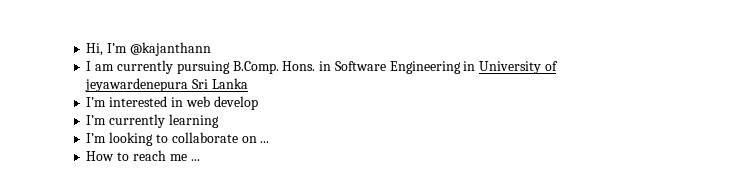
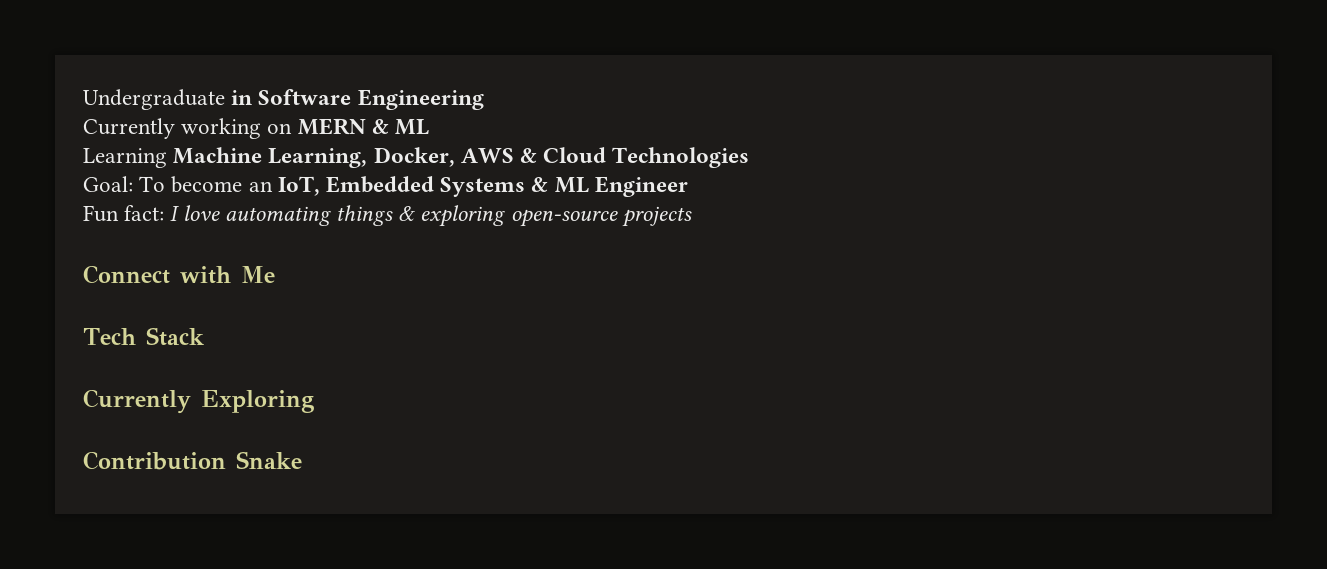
[86,42,211,56] [86,60,558,74] [85,78,248,92] [86,96,258,110] [86,114,219,128] [86,132,270,146] [86,150,200,161] Hi, I’m @kajanthann // I am currently pursuing B.Comp. Hons. in Software Engineering in University of jeyawardenepura Sri Lanka // I’m interested in web develop // I’m currently learning // I’m looking to collaborate on ... // How to reach me ... -> [83,89,484,110] [83,118,430,139] [83,147,750,168] [83,176,688,197] [83,205,692,227] [83,265,275,284] [83,327,204,346] [83,389,314,414] [83,451,302,470] Undergraduate in Software Engineering // Currently working on MERN & ML // Learning Machine Learning, Docker, AWS & Cloud Technologies // Goal: To become an IoT, Embedded Systems & ML Engineer // Fun fact: I love automating things & exploring open-source projects // Connect with Me // Tech Stack // Currently Exploring // Contribution Snake

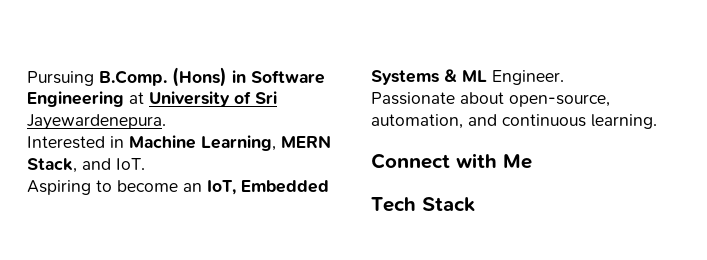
[83,89,225,110] Undergraduate -> [27,67,227,87] Pursuing B.Comp. (Hons)
[83,118,430,139] [83,147,750,168] [83,176,166,192] // Currently working on MERN & ML // Learning Machine Learning, Docker, AWS & Cloud Technologies // Goal: To -> [129,91,277,107] [27,114,166,130] [27,135,331,151] [27,158,145,173] [27,180,112,195] at University of Sri Jayewardenepura. // Interested in Machine Learning, MERN Stack, and IoT. // Aspiring to
[594,176,688,197] [83,205,692,227] Engineer // Fun fact: I love automating things & exploring open-source projects -> [492,70,564,85] [371,92,610,107] [371,114,657,129] Engineer. // Passionate about open-source, automation, and continuous learning.
[83,389,314,414] [83,451,302,470] // Currently Exploring // Contribution Snake -> (475, 204) none

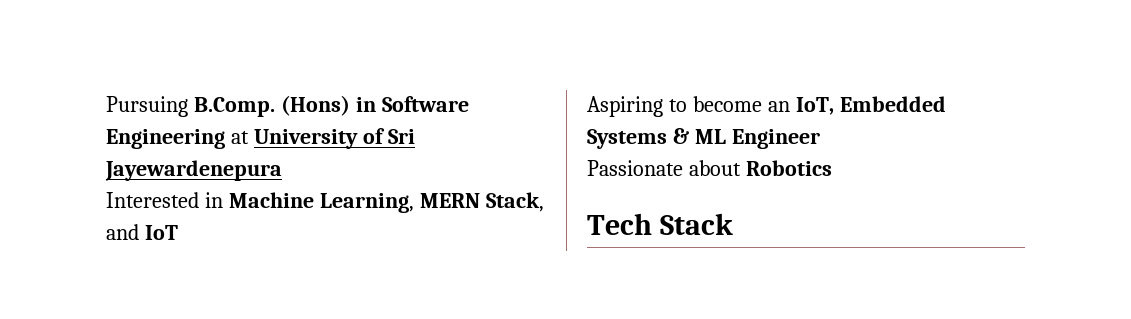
[27,114,166,130] Jayewardenepura. -> [105,160,282,181] Jayewardenepura
[116,158,145,170] IoT. -> [144,225,178,240] IoT
[492,70,564,85] Engineer. -> [731,129,820,149] Engineer
[509,94,610,107] [371,114,657,129] [371,153,532,169] open-source, automation, and continuous learning. // Connect with Me -> [745,160,832,176] Robotics

